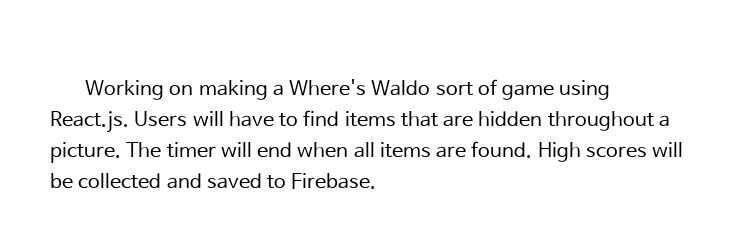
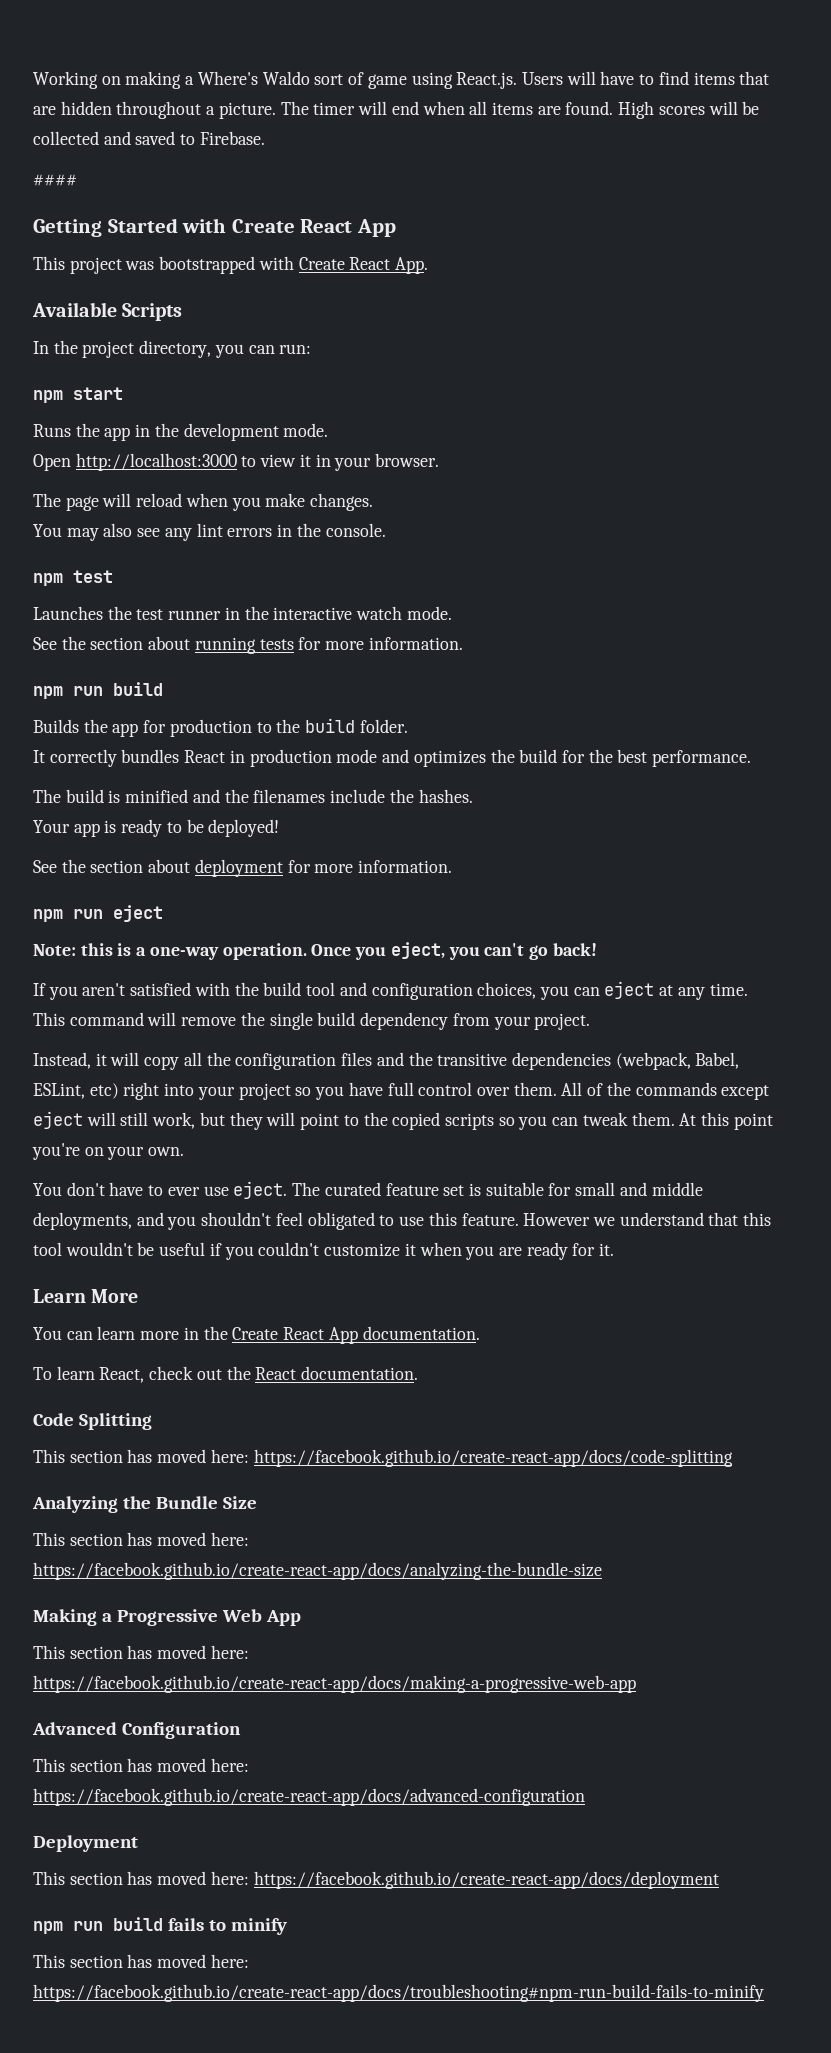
(377, 181) none -> [33,174,77,186] [33,218,396,237] [33,256,429,274] [32,302,183,321] [33,340,312,358] [33,387,123,403] [33,423,329,441] [33,453,440,471] [33,493,374,511] [33,523,386,541] [33,570,113,586] [33,606,452,620] [33,636,463,654] [33,682,163,699] [33,718,408,737] [33,749,752,767] [33,789,473,803] [33,819,280,837] [33,859,453,877] [33,905,163,922] [33,942,597,960] [33,981,748,1000] [33,1012,591,1030] [33,1052,740,1070] [33,1082,770,1100] [33,1111,773,1130] [32,1143,185,1160] [33,1181,703,1199] [33,1212,772,1230] [33,1242,615,1260] [33,1289,139,1303] [33,1326,480,1344] [33,1366,419,1383] [33,1413,152,1430] [33,1449,733,1467] [32,1496,257,1513] [33,1532,249,1546] [33,1562,602,1580] [33,1609,301,1626] [33,1645,249,1659] [33,1675,636,1693] [32,1722,241,1739] [33,1758,249,1772] [33,1788,585,1806] [33,1835,138,1852] [33,1871,719,1889] [33,1917,287,1935] [33,1954,249,1968] [33,1984,764,2002] // #### // Getting Started with Create React App // This project was bootstrapped with Create React App. // Available Scripts // In the project directory, you can run: // npm start // Runs the app in the development mode. // Open http://localhost:3000 to view it in your browser. // The page will reload when you make changes. // You may also see any lint errors in the console. // npm test // Launches the test runner in the interactive watch mode. // See the section about running tests for more information. // npm run build // Builds the app for production to the build folder. // It correctly bundles React in production mode and optimizes the build for the best performance. // The build is minified and the filenames include the hashes. // Your app is ready to be deployed! // See the section about deployment for more information. // npm run eject // Note: this is a one-way operation. Once you eject, you can't go back! // If you aren't satisfied with the build tool and configuration choices, you can eject at any time. This command will remove the single build dependency from your project. // Instead, it will copy all the configuration files and the transitive dependencies (webpack, Babel, ESLint, etc) right into your project so you have full control over them. All of the commands except eject will still work, but they will point to the copied scripts so you can tweak them. At this point you're on your own. // You don't have to ever use eject. The curated feature set is suitable for small and middle deployments, and you shouldn't feel obligated to use this feature. However we understand that this tool wouldn't be useful if you couldn't customize it when you are ready for it. // Learn More // You can learn more in the Create React App documentation. // To learn React, check out the React documentation. // Code Splitting // This section has moved here: https://facebook.github.io/create-react-app/docs/code-splitting // Analyzing the Bundle Size // This section has moved here: https://facebook.github.io/create-react-app/docs/analyzing-the-bundle-size // Making a Progressive Web App // This section has moved here: https://facebook.github.io/create-react-app/docs/making-a-progressive-web-app // Advanced Configuration // This section has moved here: https://facebook.github.io/create-react-app/docs/advanced-configuration // Deployment // This section has moved here: https://facebook.github.io/create-react-app/docs/deployment // npm run build fails to minify // This section has moved here: https://facebook.github.io/create-react-app/docs/troubleshooting#npm-run-build-fails-to-minify

